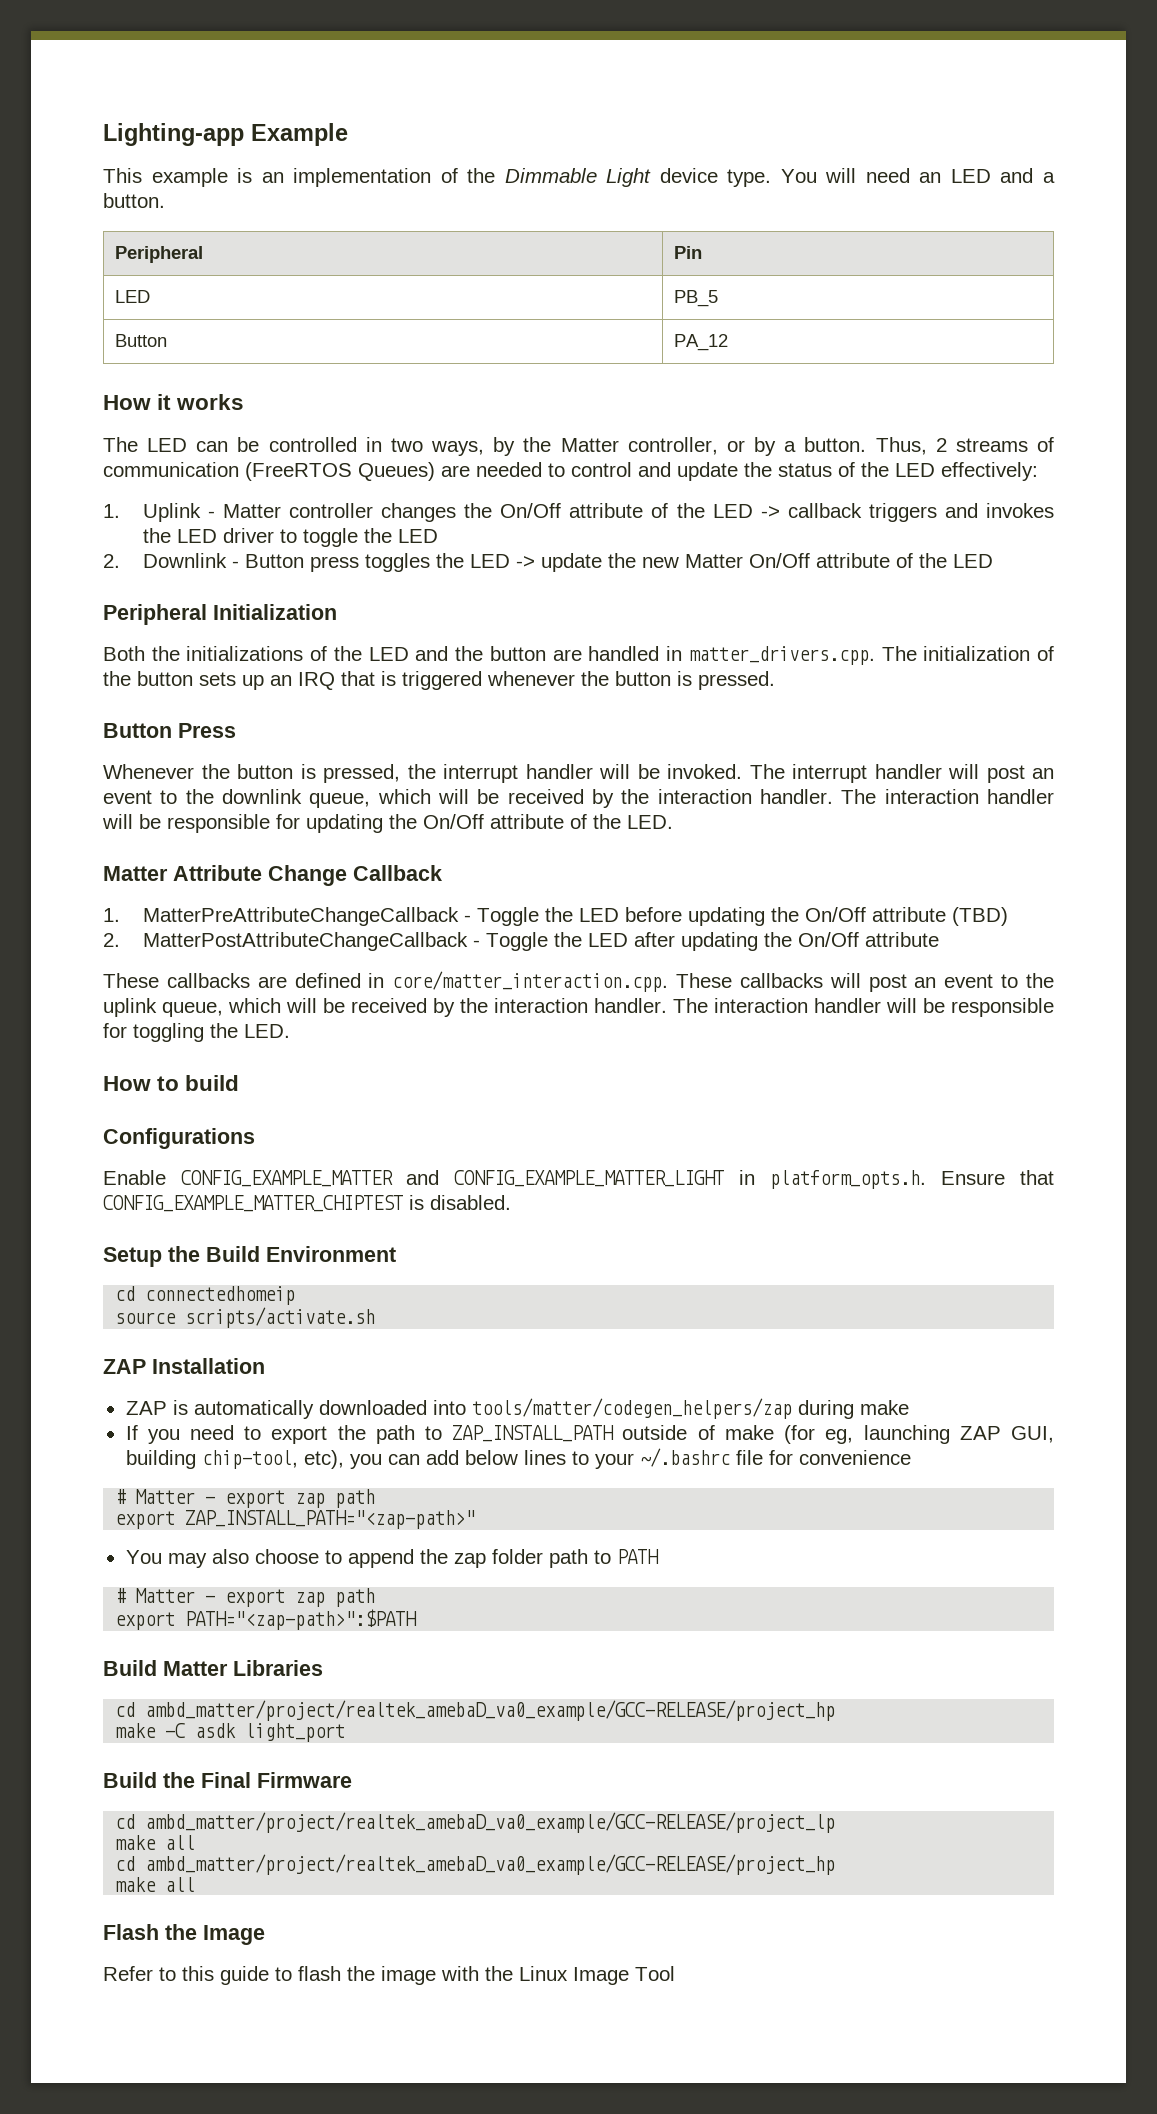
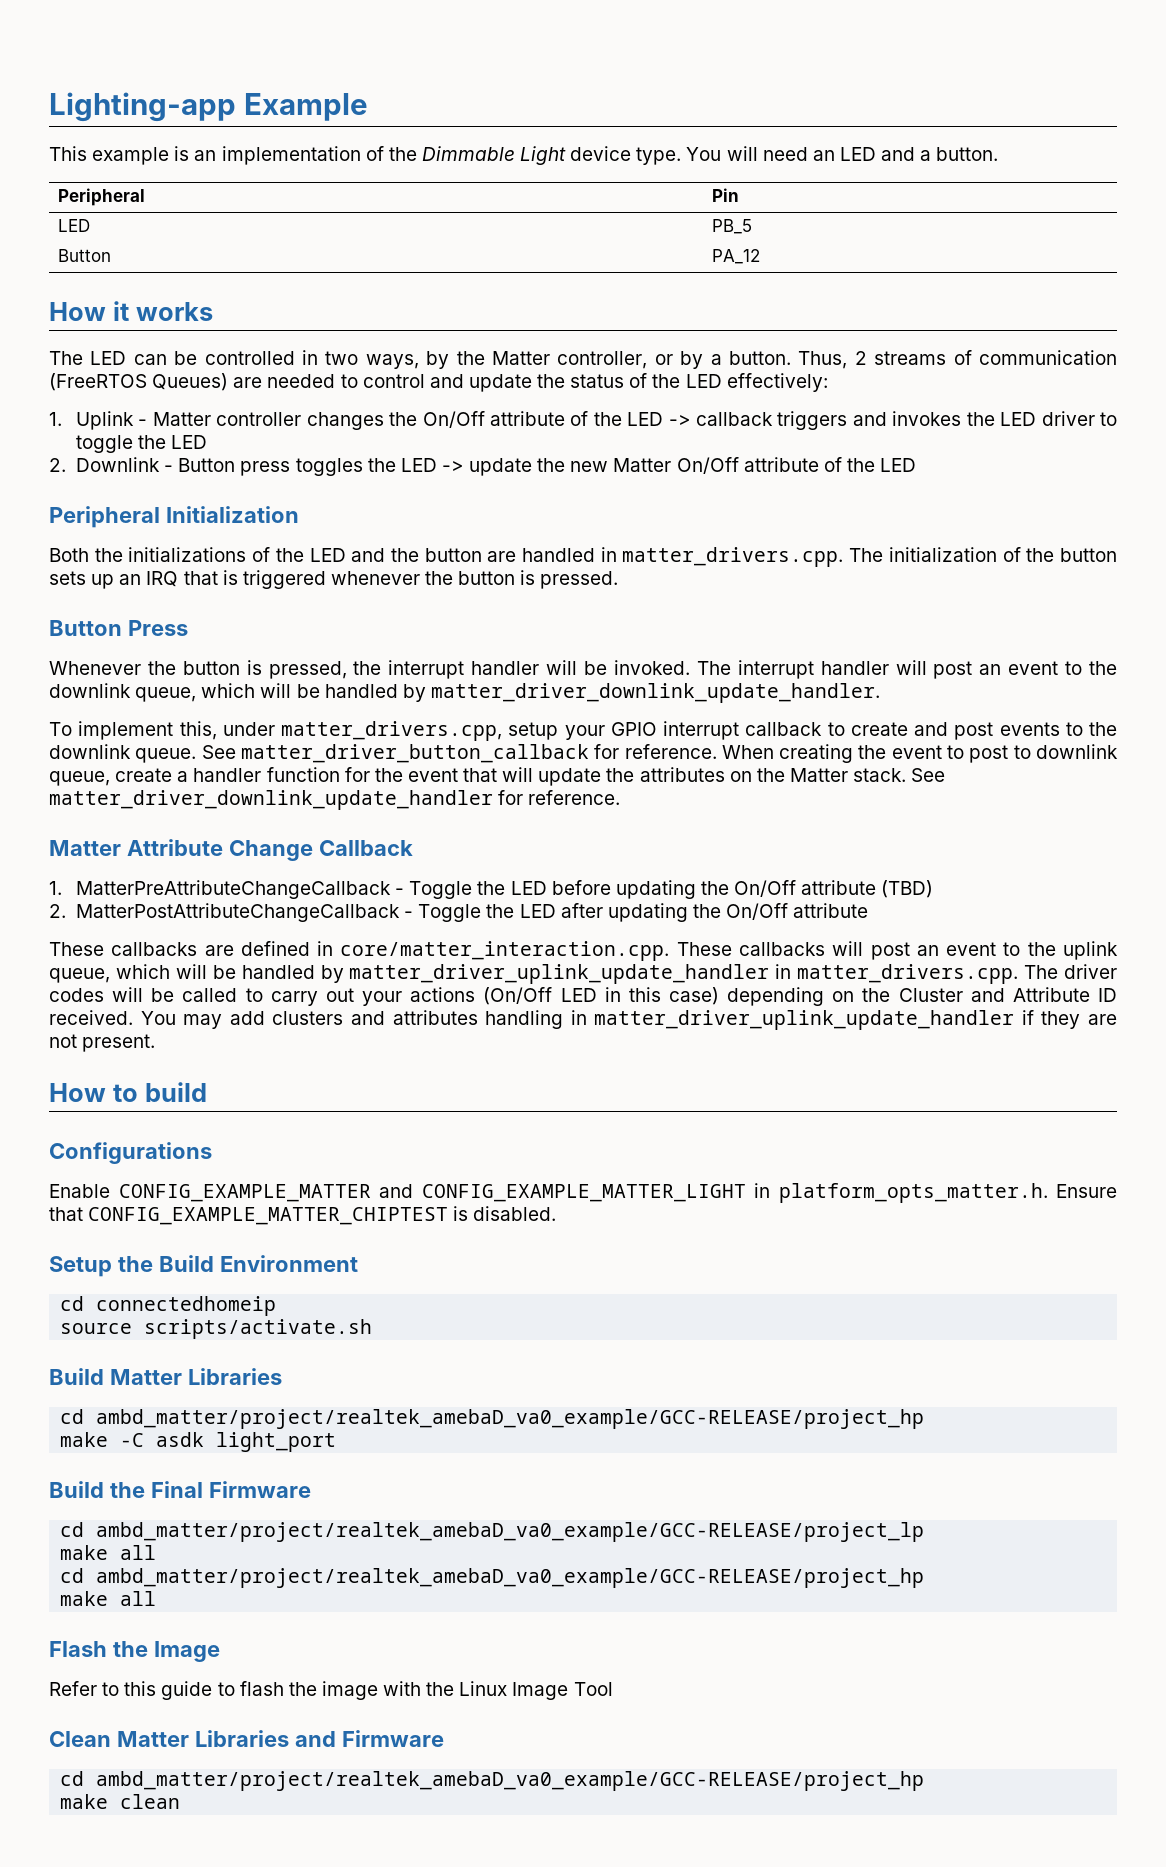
[507,789,1054,808] [102,814,673,833] received by the interaction handler. The interaction handler will be responsible for updating the On/Off attribute of the LED. -> [324,683,880,703] [49,721,1117,741] [49,744,1118,763] [49,767,946,786] [49,790,621,810] handled by matter_driver_downlink_update_handler. // To implement this, under matter_drivers.cpp, setup your GPIO interrupt callback to create and post events to the downlink queue. See matter_driver_button_callback for reference. When creating the event to post to downlink queue, create a handler function for the event that will update the attributes on the Matter stack. See matter_driver_downlink_update_handler for reference.
[351,998,1054,1017] [103,1023,290,1042] received by the interaction handler. The interaction handler will be responsible for toggling the LED. -> [241,964,1117,984] [49,987,1117,1006] [49,1010,1117,1030] [49,1034,156,1052] handled by matter_driver_uplink_update_handler in matter_drivers.cpp. The driver codes will be called to carry out your actions (On/Off LED in this case) depending on the Cluster and Attribute ID received. You may add clusters and attributes handling in matter_driver_uplink_update_handler if they are not present.
[770,1170,926,1189] platform_opts.h. -> [778,1183,1048,1203] platform_opts_matter.h.
[103,1358,265,1374] [125,1398,909,1419] [125,1425,1055,1444] [125,1448,911,1469] [115,1489,376,1508] [115,1510,476,1529] [125,1549,659,1568] [115,1588,376,1607] [115,1609,418,1630] // ZAP Installation // ZAP is automatically downloaded into tools/matter/codegen_helpers/zap during make // If you need to export the path to ZAP_INSTALL_PATH outside of make (for eg, launching ZAP GUI, building chip-tool, etc), you can add below lines to your ~/.bashrc file for convenience // # Matter - export zap path // export ZAP_INSTALL_PATH="<zap-path>" // You may also choose to append the zap folder path to PATH // # Matter - export zap path // export PATH="<zap-path>":$PATH -> (373, 1329) none
(675, 1973) none -> [49,1730,444,1747] [60,1771,925,1791] [60,1794,181,1809] // Clean Matter Libraries and Firmware // cd ambd_matter/project/realtek_amebaD_va0_example/GCC-RELEASE/project_hp // make clean

